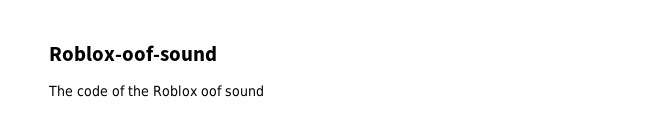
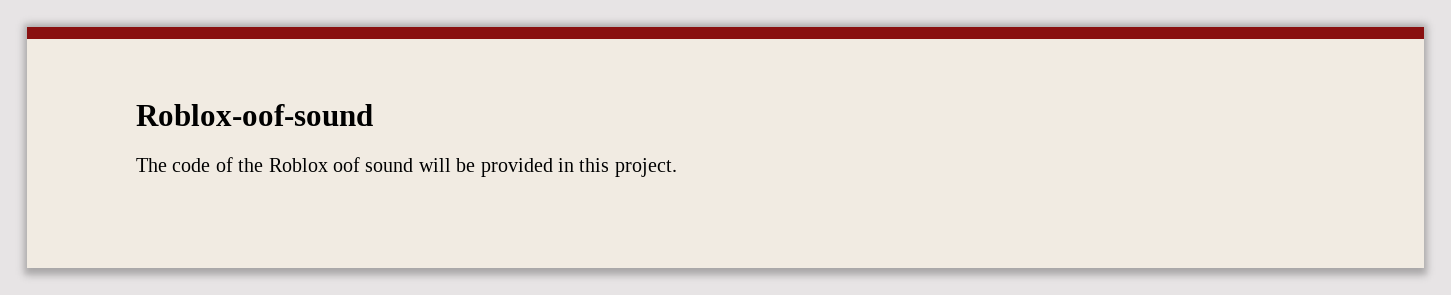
(264, 91) none -> [418,158,677,177] will be provided in this project.

